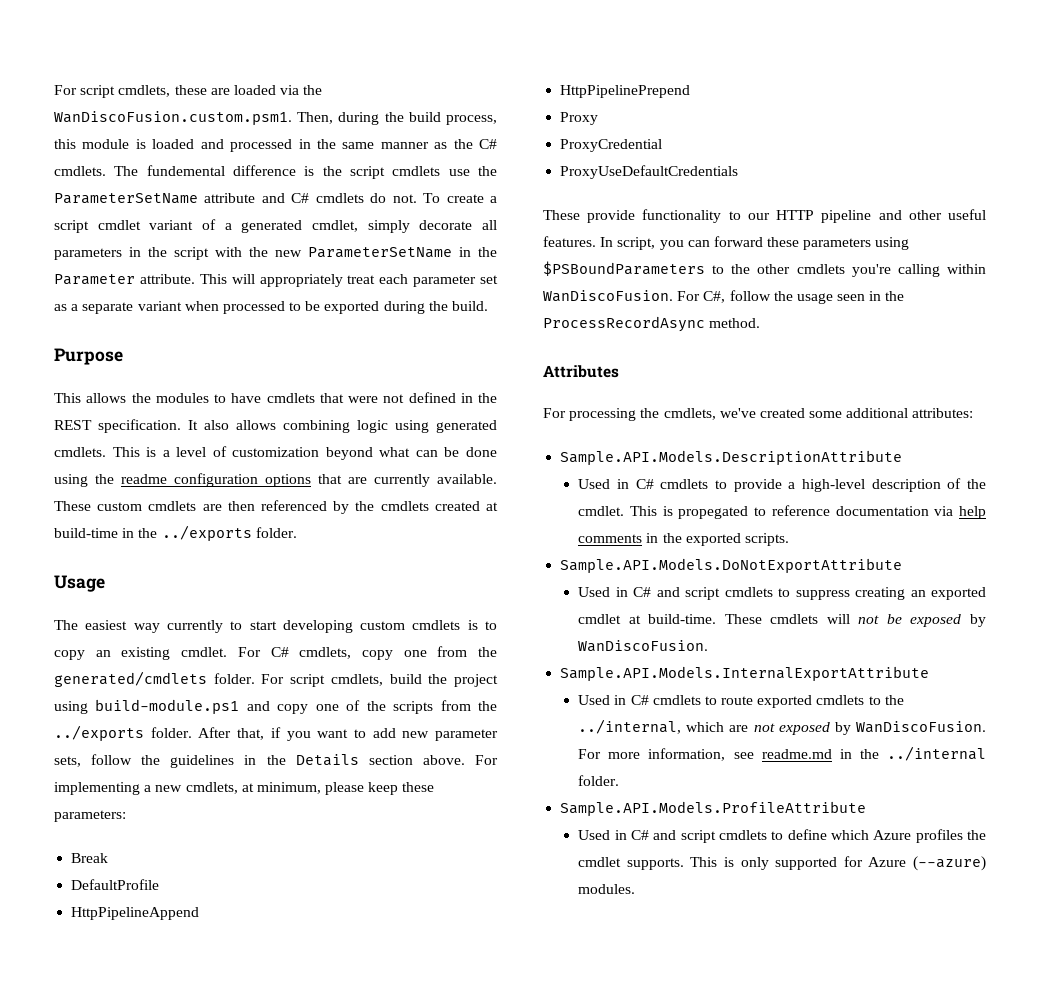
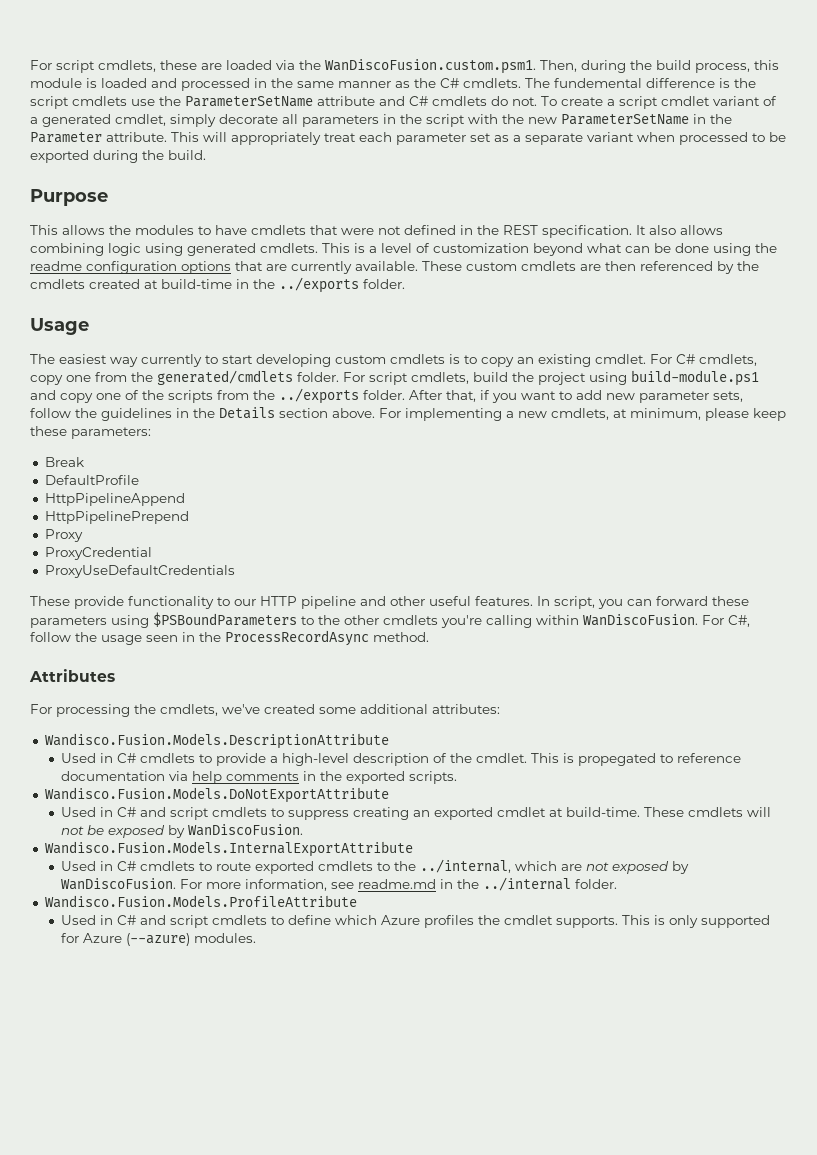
[560,450,903,465] Sample.API.Models.DescriptionAttribute -> [44,733,389,749] Wandisco.Fusion.Models.DescriptionAttribute
[560,558,903,573] Sample.API.Models.DoNotExportAttribute -> [44,787,389,803] Wandisco.Fusion.Models.DoNotExportAttribute
[560,666,930,681] Sample.API.Models.InternalExportAttribute -> [44,841,413,857] Wandisco.Fusion.Models.InternalExportAttribute
[560,801,867,816] Sample.API.Models.ProfileAttribute -> [44,895,357,908] Wandisco.Fusion.Models.ProfileAttribute

